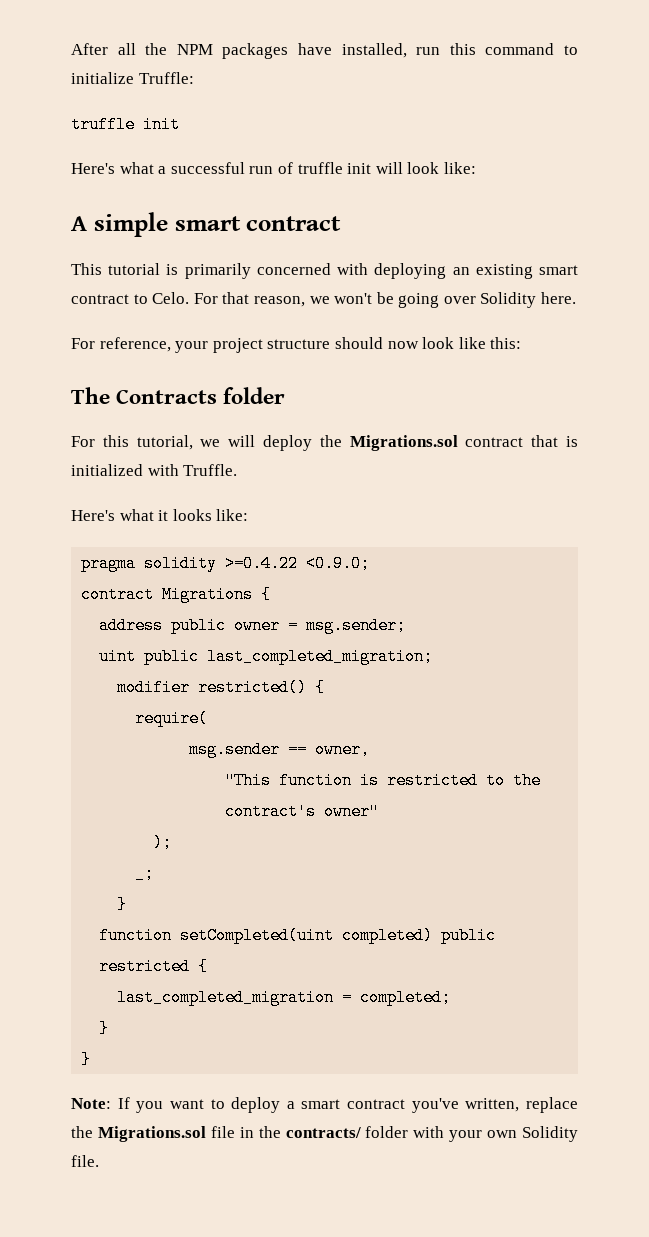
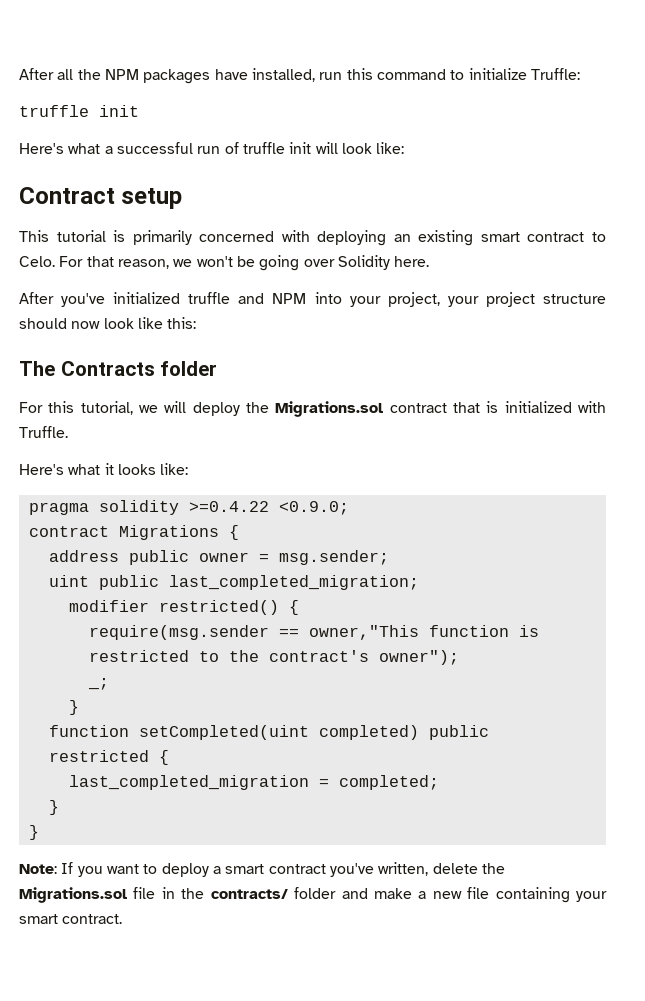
[71,212,342,237] A simple smart contract -> [19,187,183,209] Contract setup
[71,337,171,352] For reference, -> [19,292,440,307] After you've initialized truffle and NPM into your project,
[135,710,209,727] [189,741,371,758] [225,772,272,789] require( // msg.sender == owner, // "This -> [88,625,419,640] require(msg.sender == owner,"This
[324,803,380,820] [153,834,173,851] owner" // ); -> [378,650,459,665] owner");
[525,1097,578,1113] replace -> [432,863,478,874] delete
[413,1126,578,1142] [71,1155,99,1167] with your own Solidity file. -> [341,887,608,903] [19,914,123,924] and make a new file containing your smart contract.

